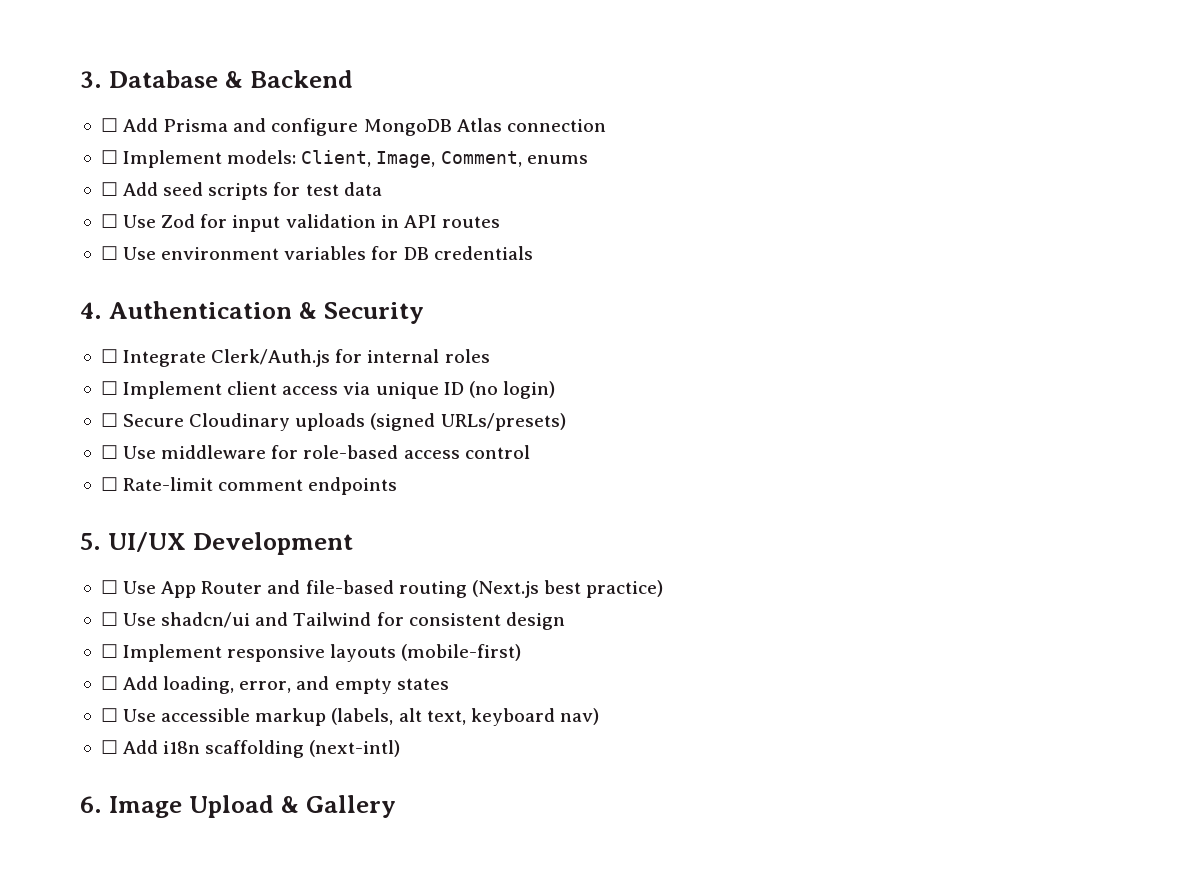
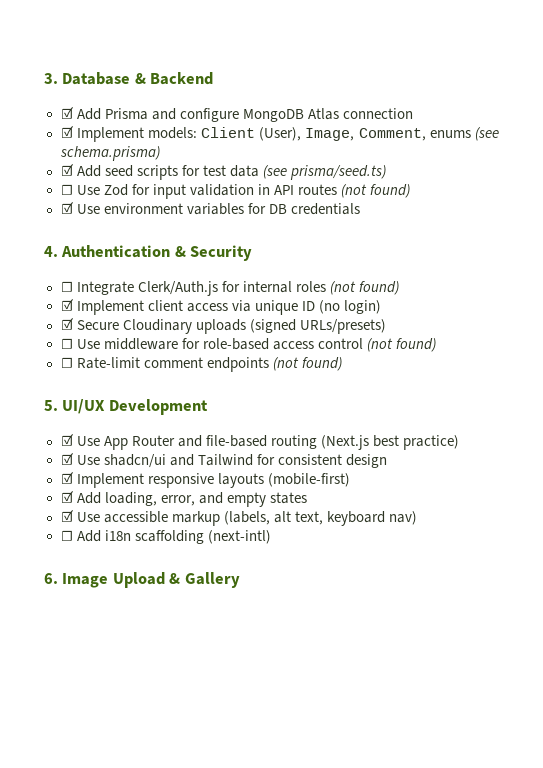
[100,118,118,132] ☐ -> [60,107,74,119] ☑
[100,150,118,164] ☐ -> [60,126,74,138] ☑
[301,150,372,167] Client, -> [201,127,302,141] Client (User),
[100,182,118,196] // ☐ -> [475,127,499,141] [59,146,160,161] [60,164,74,176] (see schema.prisma) // ☑
(382, 189) none -> [262,165,386,180] (see prisma/seed.ts)
[100,246,118,260] // ☐ -> [340,184,411,198] [60,202,74,214] (not found) // ☑
[100,381,118,395] // ☐ -> [329,281,399,295] [60,299,74,311] (not found) // ☑
[100,413,118,427] ☐ -> [60,318,74,330] ☑
(530, 452) none -> [366,338,436,352] (not found)
(398, 486) none -> [272,357,342,371] (not found)
[100,580,118,594] ☐ -> [60,434,74,446] ☑
[100,612,118,626] ☐ -> [60,453,74,465] ☑
[100,644,118,658] ☐ -> [60,472,74,484] ☑
[100,676,118,690] ☐ -> [60,491,74,503] ☑
[100,708,118,722] ☐ -> [60,510,74,522] ☑

